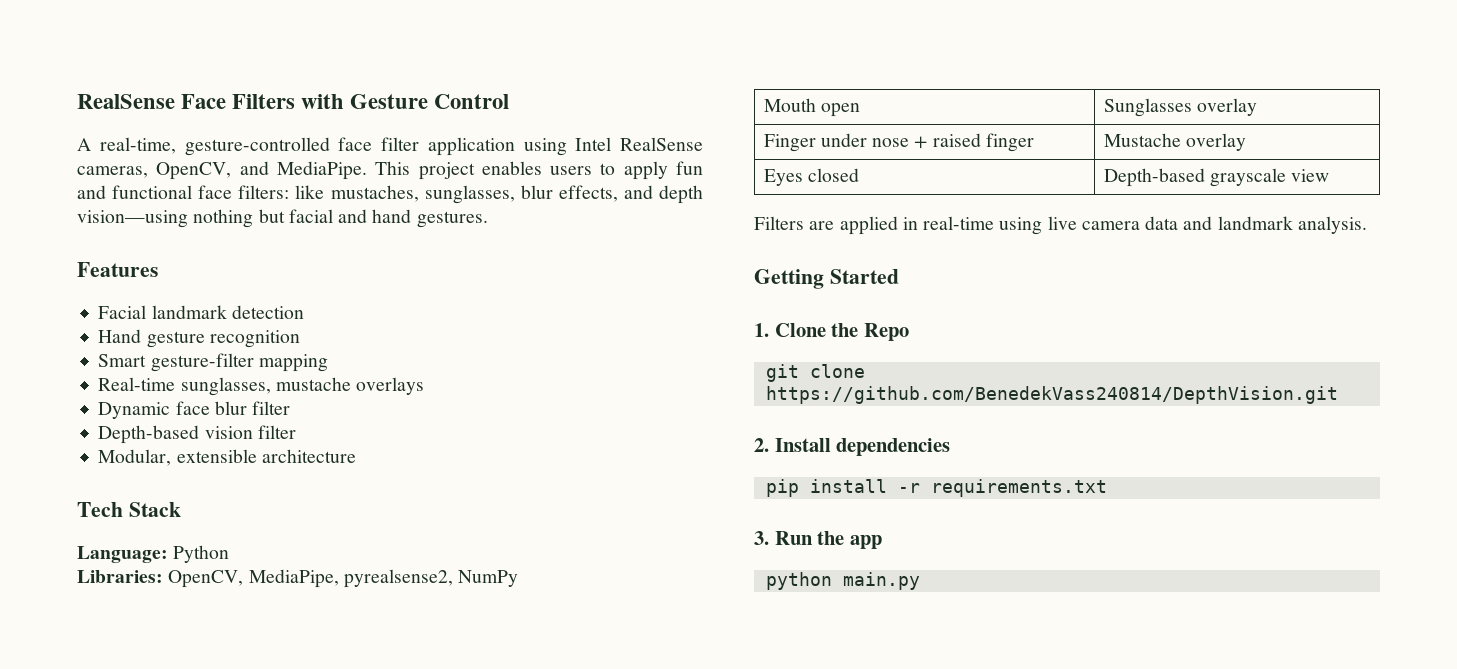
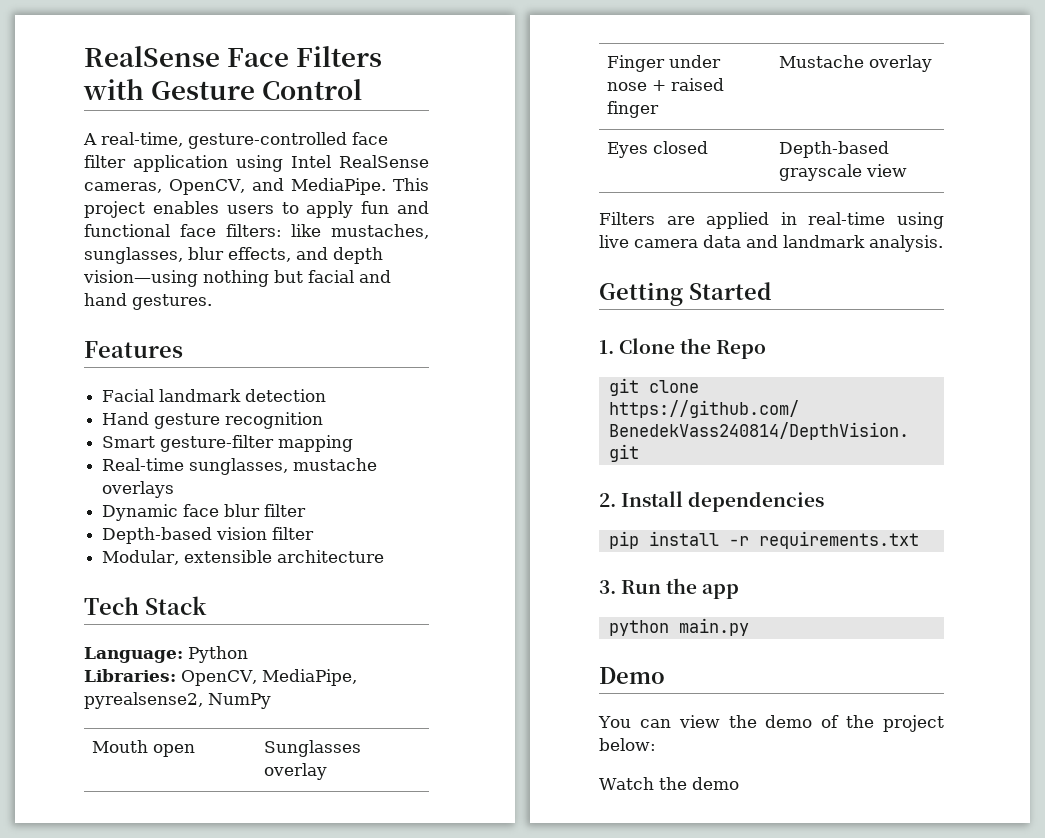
(920, 581) none -> [599,667,665,684] [598,715,944,732] [599,738,656,751] [599,777,739,790] // Demo // You can view the demo of the project below: // Watch the demo

